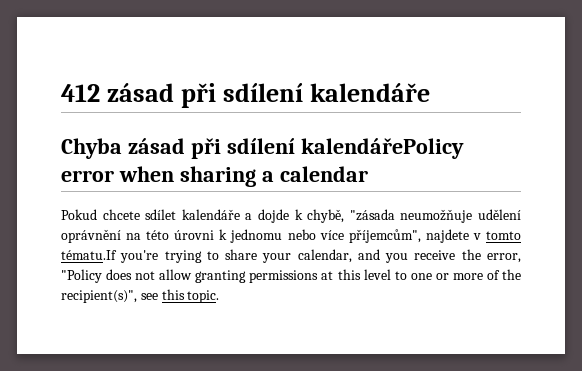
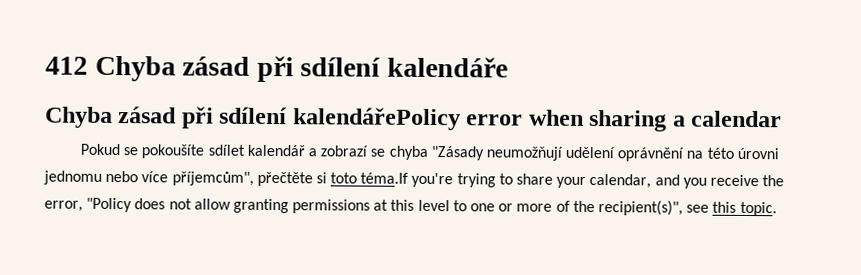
(100, 93) none -> [94,55,176,82] Chyba
[102,209,473,223] chcete sdílet kalendáře a dojde k chybě, "zásada neumožňuje -> [123,144,563,161] se pokoušíte sdílet kalendář a zobrazí se chyba "Zásady neumožňují
[219,229,228,240] k -> (779, 153) none
[425,229,521,243] [61,250,117,260] najdete v tomto tématu.If -> [256,171,409,187] přečtěte si toto téma.If

